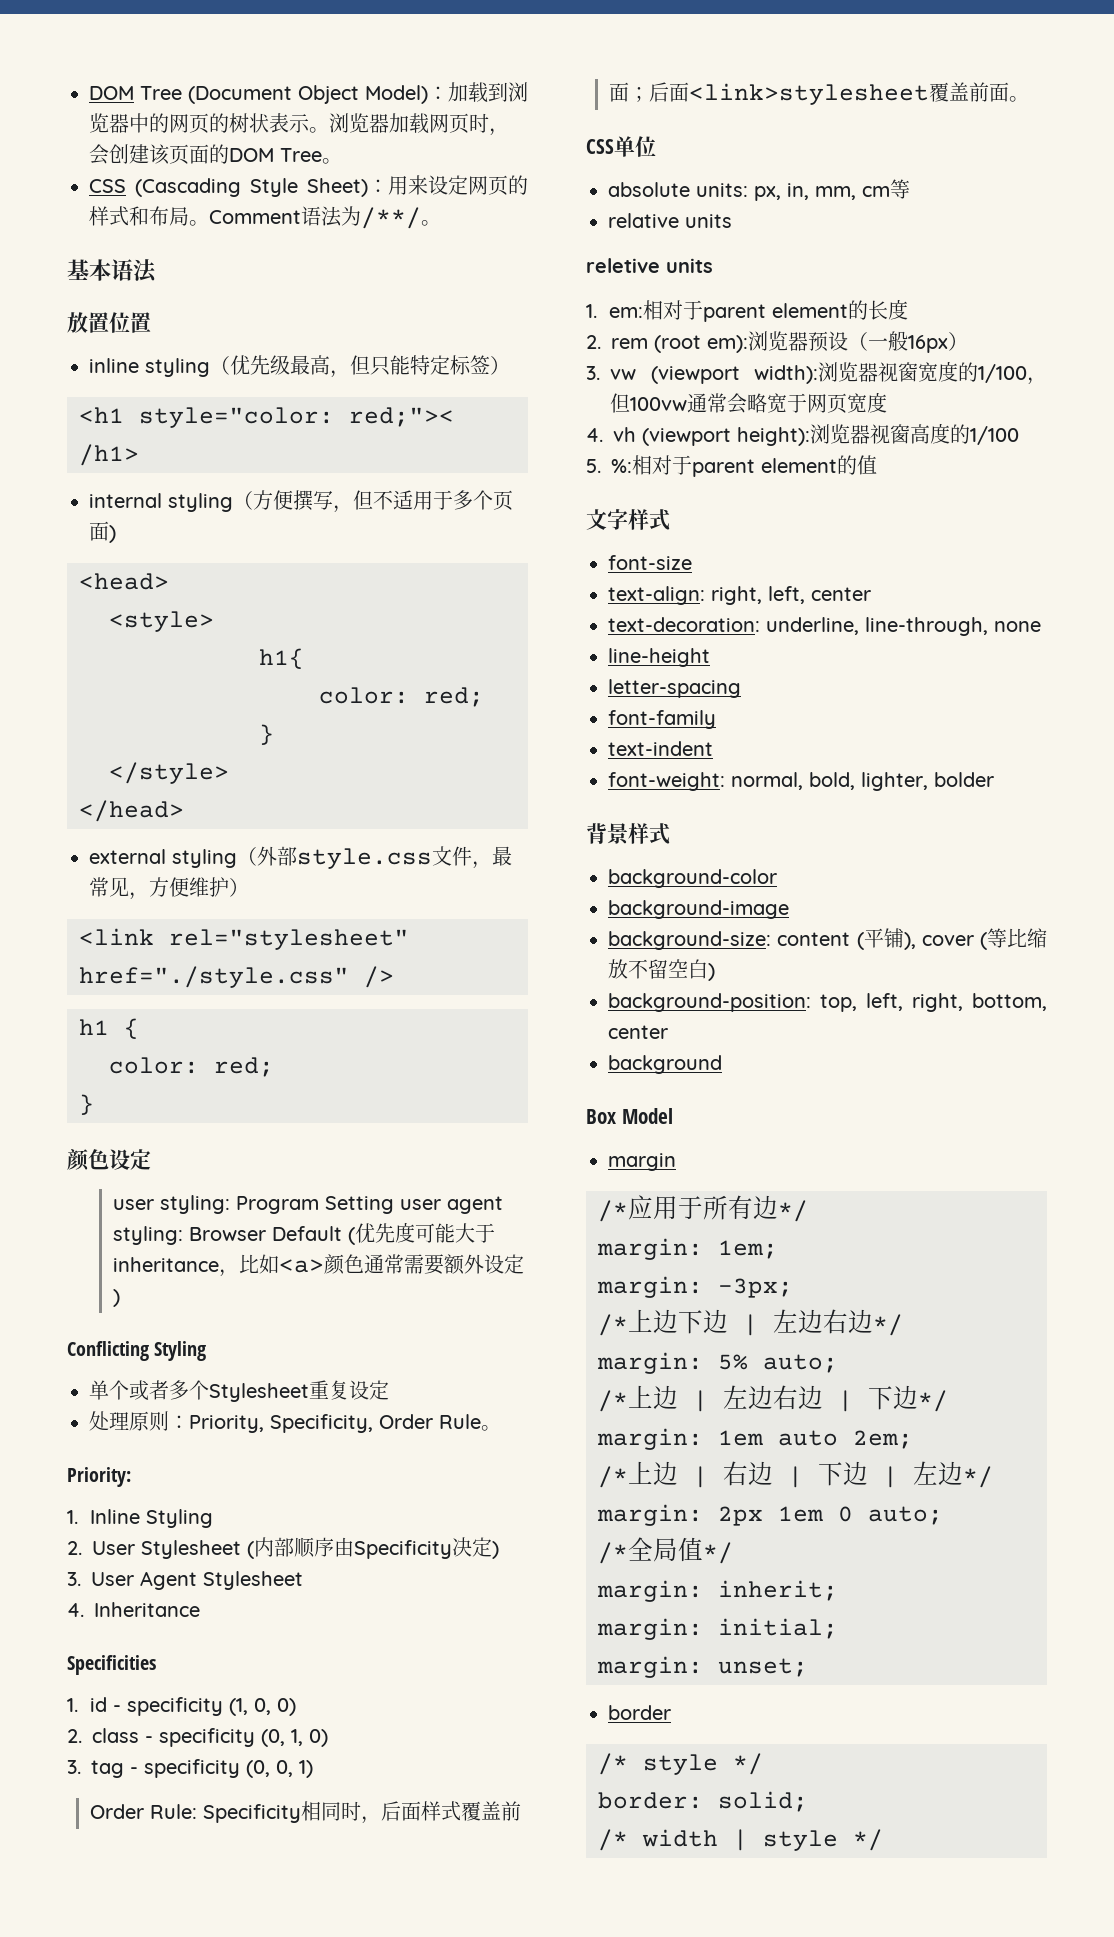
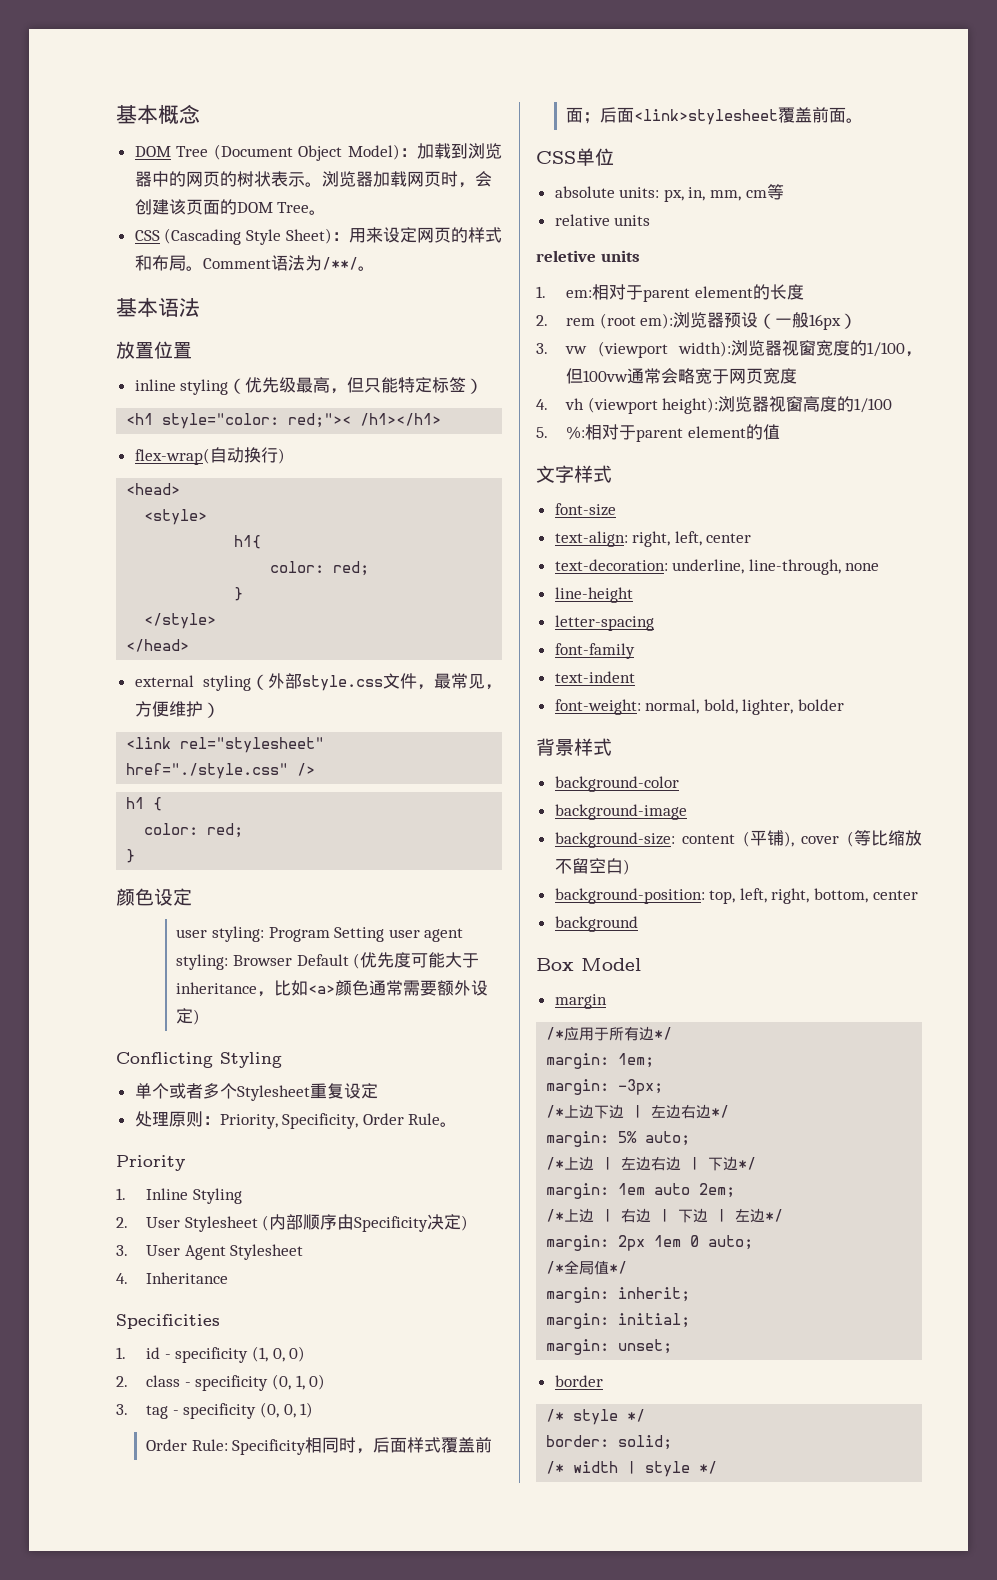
(89, 93) none -> [116,104,200,124] 基本概念 //
[79,444,139,466] [89,490,513,513] [89,521,109,541] /h1> // internal styling（方便撰写，但不适用于多个页面 -> [360,413,442,426] [134,447,278,465] /h1></h1> // flex-wrap(自动换行
[67,1467,131,1487] Priority: -> [116,1155,185,1171] Priority

